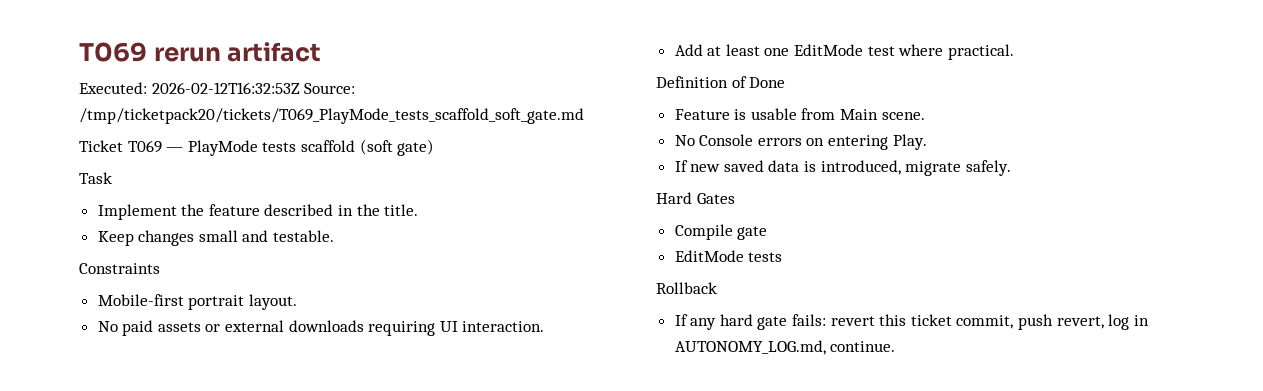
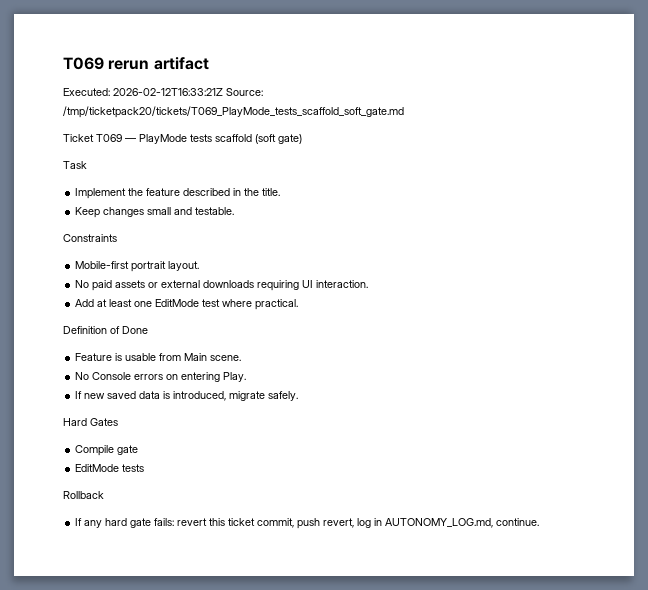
[151,82,300,94] 2026-02-12T16:32:53Z -> [113,88,223,96] 2026-02-12T16:33:21Z

